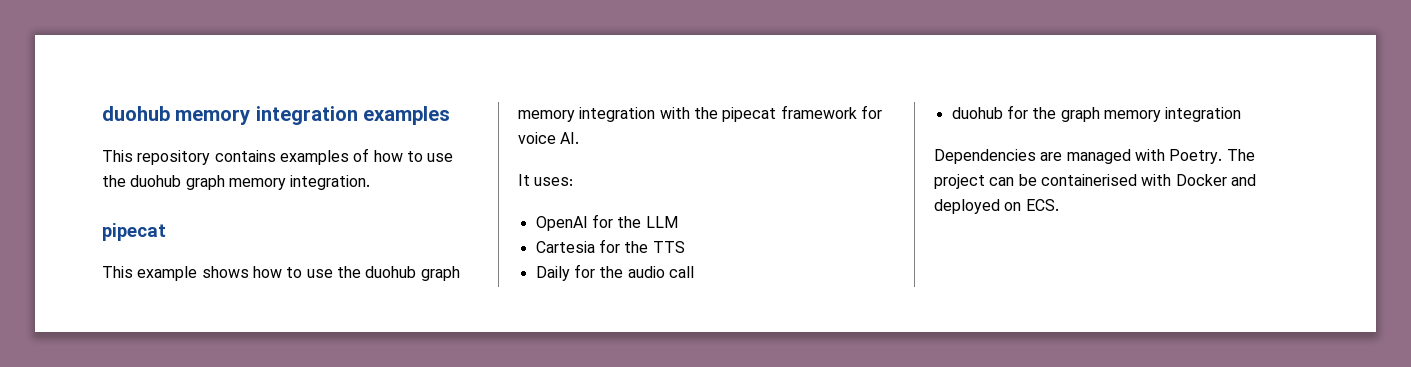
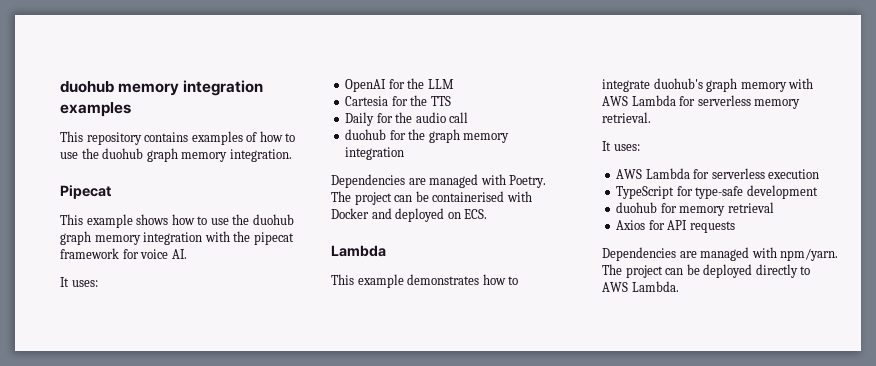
[102,223,166,241] pipecat -> [60,185,111,199] Pipecat
(1059, 205) none -> [331,245,386,257] [331,274,519,288] [602,78,814,92] [602,95,801,109] [602,112,651,123] [602,141,640,151] [616,168,820,179] [616,185,818,199] [616,202,774,216] [616,220,735,233] [602,247,839,261] [602,264,811,278] [602,281,679,292] // Lambda // This example demonstrates how to integrate duohub's graph memory with AWS Lambda for serverless memory retrieval. // It uses: // AWS Lambda for serverless execution // TypeScript for type-safe development // duohub for memory retrieval // Axios for API requests // Dependencies are managed with npm/yarn. The project can be deployed directly to AWS Lambda.

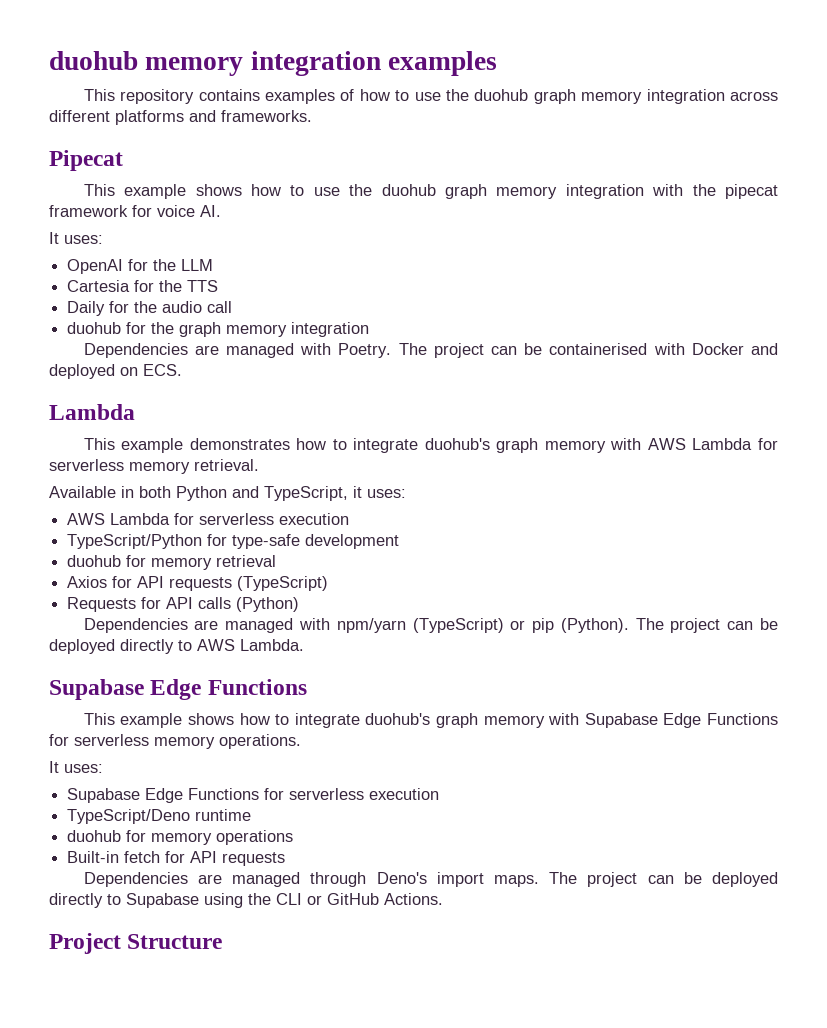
[229,149,292,162] integration. -> [646,89,778,104] [49,110,312,125] integration across different platforms and frameworks.
[602,141,611,151] It -> [49,486,362,501] Available in both Python and TypeScript, it
[616,186,675,199] TypeScript -> [67,534,203,549] TypeScript/Python
[602,247,839,261] // Dependencies are managed with npm/yarn. -> [237,576,329,591] [67,597,300,612] [83,618,629,633] (TypeScript) // Requests for API calls (Python) // Dependencies are managed with npm/yarn (TypeScript) or pip (Python).
(679, 286) none -> [49,679,307,700] [83,713,778,728] [49,734,301,749] [49,761,103,773] [67,788,440,803] [67,809,252,824] [67,830,294,845] [67,851,286,866] [83,872,778,887] [49,893,443,908] [49,933,223,954] // Supabase Edge Functions // This example shows how to integrate duohub's graph memory with Supabase Edge Functions for serverless memory operations. // It uses: // Supabase Edge Functions for serverless execution // TypeScript/Deno runtime // duohub for memory operations // Built-in fetch for API requests // Dependencies are managed through Deno's import maps. The project can be deployed directly to Supabase using the CLI or GitHub Actions. // Project Structure

